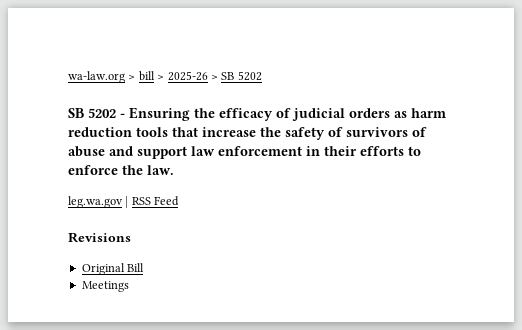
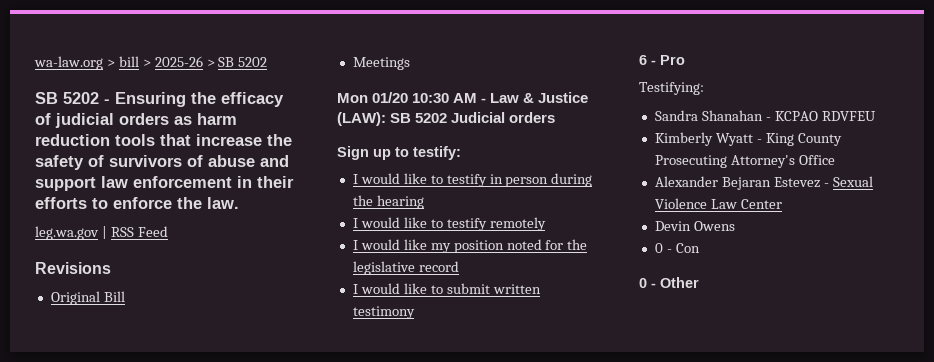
(129, 286) none -> [337,92,589,103] [337,112,556,126] [337,146,461,160] [352,173,593,187] [352,195,424,209] [352,217,546,231] [352,239,588,253] [352,261,459,275] [352,283,541,294] [352,306,415,319] [639,55,685,65] [639,82,704,95] [654,110,876,121] [654,132,842,146] [654,155,835,168] [654,176,873,190] [654,198,782,209] [654,221,735,231] [654,243,700,253] [639,277,699,288] // Mon 01/20 10:30 AM - Law & Justice (LAW): SB 5202 Judicial orders // Sign up to testify: // I would like to testify in person during the hearing // I would like to testify remotely // I would like my position noted for the legislative record // I would like to submit written testimony // 6 - Pro // Testifying: // Sandra Shanahan - KCPAO RDVFEU // Kimberly Wyatt - King County Prosecuting Attorney's Office // Alexander Bejaran Estevez - Sexual Violence Law Center // Devin Owens // 0 - Con // 0 - Other

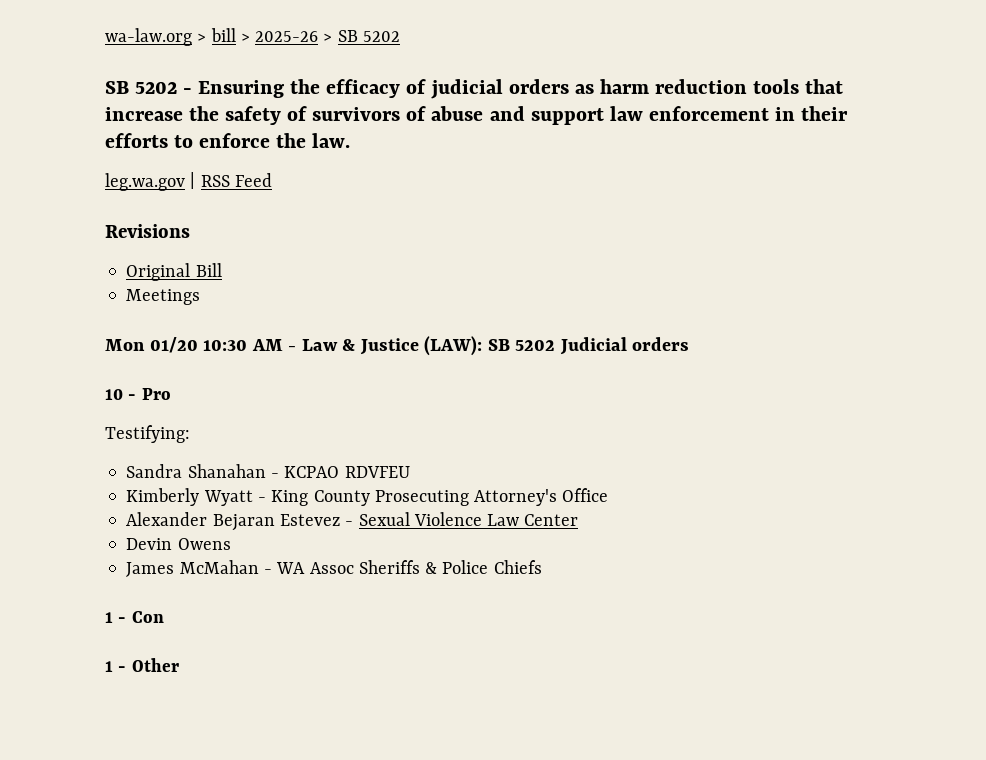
[337,146,461,160] [352,173,593,187] [352,195,424,209] [352,217,546,231] [352,239,588,253] [352,261,459,275] [352,283,541,294] [352,306,415,319] [639,55,647,65] Sign up to testify: // I would like to testify in person during the hearing // I would like to testify remotely // I would like my position noted for the legislative record // I would like to submit written testimony // 6 -> [105,389,123,400] 10
[654,243,663,253] 0 -> [126,560,542,577] [105,612,113,623] James McMahan - WA Assoc Sheriffs & Police Chiefs // 1
[639,278,647,288] 0 -> [105,661,113,672] 1

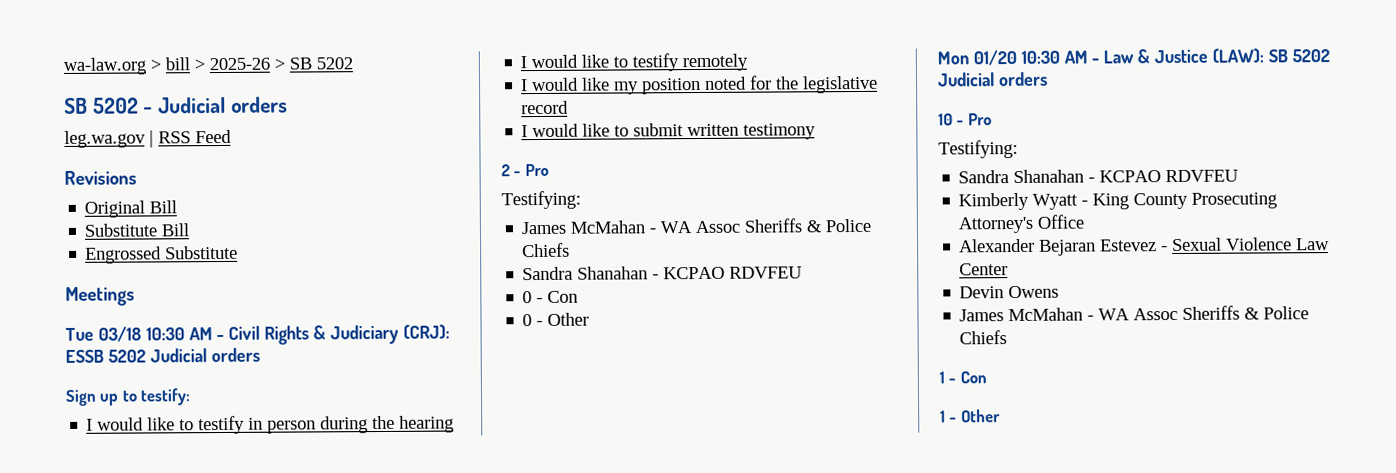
[198,79,843,99] [105,106,848,125] [105,133,351,148] Ensuring the efficacy of judicial orders as harm reduction tools that increase the safety of survivors of abuse and support law enforcement in their efforts to enforce the law. -> [158,96,288,114] Judicial orders
[126,289,201,305] Meetings -> [84,223,190,237] [85,245,239,264] [65,286,135,306] [65,324,450,345] [65,347,260,363] [65,388,192,406] [86,415,455,435] [520,53,749,72] [521,75,879,95] [521,100,570,115] [521,123,817,140] [501,163,549,177] [501,190,581,210] [521,218,872,235] [522,242,571,258] [522,266,803,281] [522,290,579,304] [522,312,590,327] Substitute Bill // Engrossed Substitute // Meetings // Tue 03/18 10:30 AM - Civil Rights & Judiciary (CRJ): ESSB 5202 Judicial orders // Sign up to testify: // I would like to testify in person during the hearing // I would like to testify remotely // I would like my position noted for the legislative record // I would like to submit written testimony // 2 - Pro // Testifying: // James McMahan - WA Assoc Sheriffs & Police Chiefs // Sandra Shanahan - KCPAO RDVFEU // 0 - Con // 0 - Other

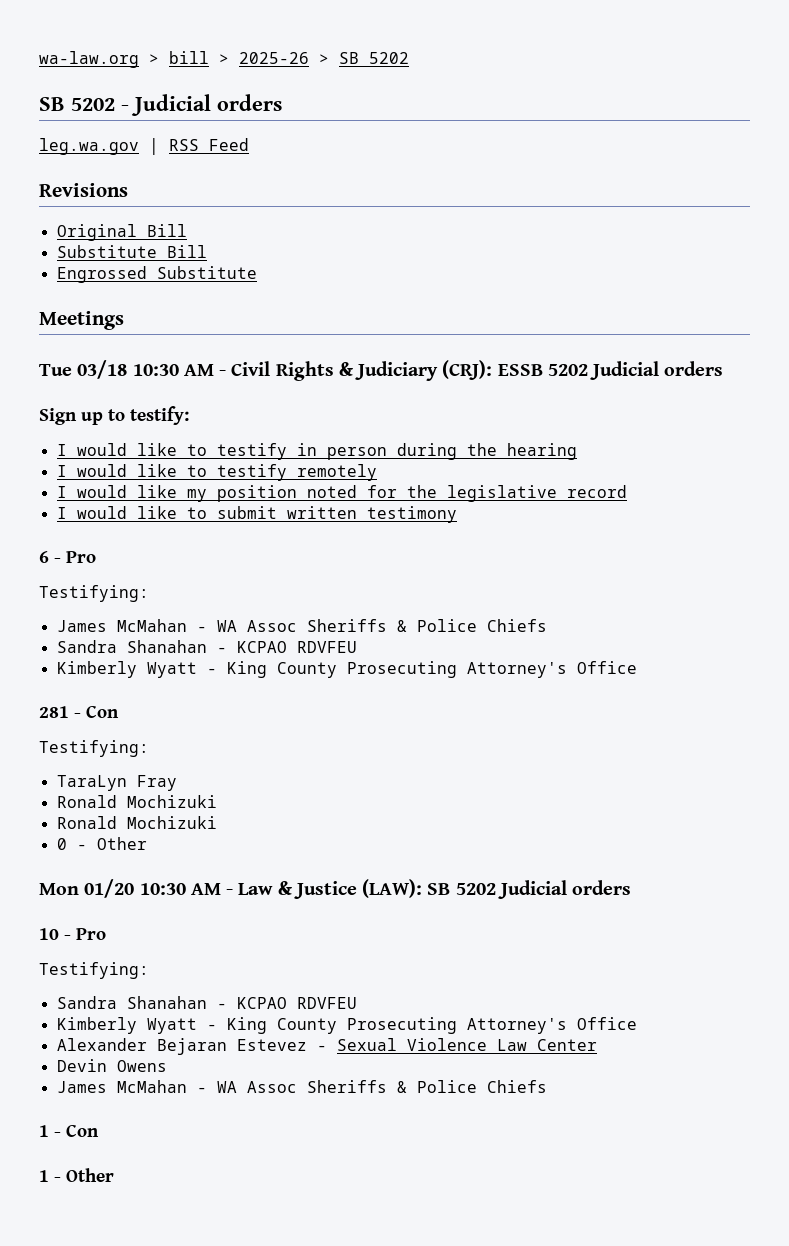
[501,164,510,177] 2 -> [39,551,49,563] 6
[522,290,579,304] 0 - Con -> [56,661,637,678] [39,705,119,718] [39,740,149,757] [56,775,177,791] [56,795,217,808] [56,816,217,829] Kimberly Wyatt - King County Prosecuting Attorney's Office // 281 - Con // Testifying: // TaraLyn Fray // Ronald Mochizuki // Ronald Mochizuki

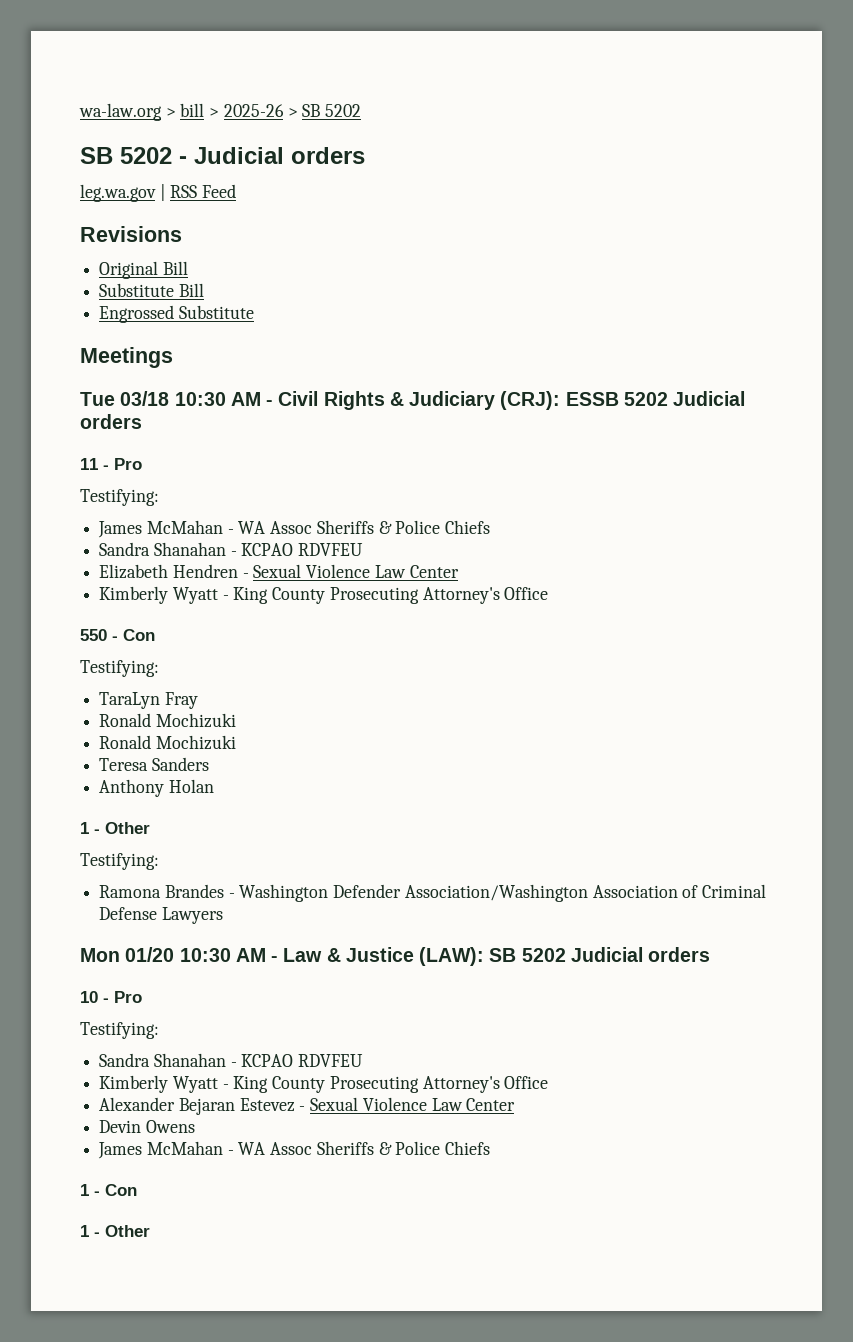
[39,406,189,425] [56,443,577,460] [56,464,377,481] [56,485,627,502] [56,506,457,523] [39,551,49,563] Sign up to testify: // I would like to testify in person during the hearing // I would like to testify remotely // I would like my position noted for the legislative record // I would like to submit written testimony // 6 -> [80,458,98,470] 11
[56,661,637,678] [39,706,69,718] // Kimberly Wyatt - King County Prosecuting Attorney's Office // 281 -> [99,564,459,579] [99,586,549,604] [80,629,107,641] // Elizabeth Hendren - Sexual Violence Law Center // Kimberly Wyatt - King County Prosecuting Attorney's Office // 550
[56,837,147,850] 0 - Other -> [99,757,209,771] [99,779,214,797] [80,822,150,834] [80,853,159,870] [99,884,767,902] [99,907,223,924] Teresa Sanders // Anthony Holan // 1 - Other // Testifying: // Ramona Brandes - Washington Defender Association/Washington Association of Criminal Defense Lawyers

